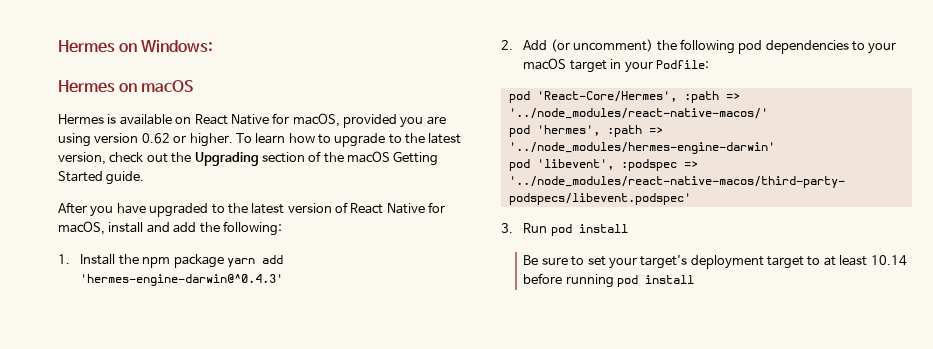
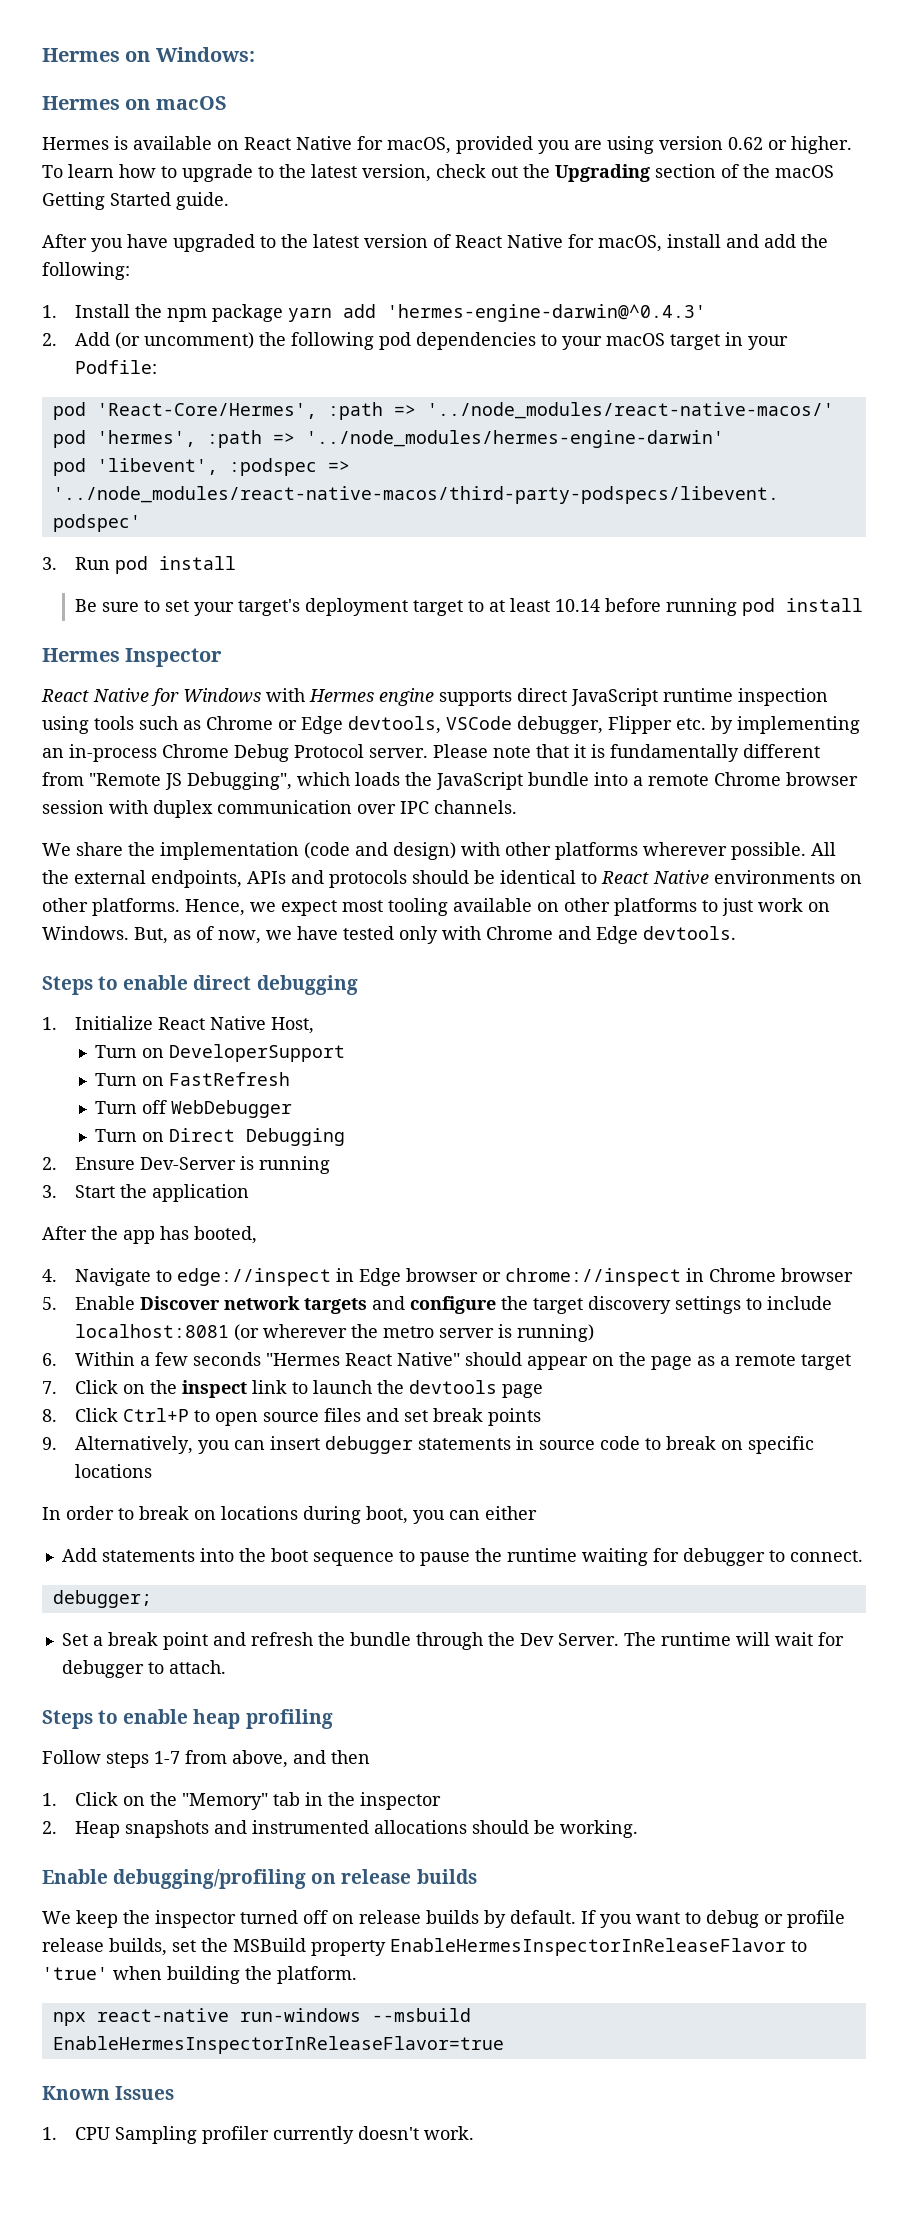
(695, 279) none -> [42,648,223,667] [41,688,828,706] [42,716,860,734] [42,744,820,762] [42,772,858,790] [42,800,517,818] [42,842,836,860] [42,870,862,888] [42,898,830,916] [42,926,736,944] [42,975,358,995] [42,1016,315,1034] [94,1044,345,1062] [94,1072,290,1086] [94,1100,292,1118] [94,1128,345,1146] [42,1156,331,1174] [42,1184,250,1202] [42,1226,257,1244] [42,1268,854,1286] [42,1296,833,1314] [75,1324,595,1342] [42,1352,852,1370] [42,1380,544,1398] [42,1408,542,1426] [42,1436,815,1454] [75,1464,153,1478] [42,1506,537,1524] [61,1548,863,1566] [52,1590,152,1608] [61,1632,844,1650] [61,1660,226,1678] [42,1709,333,1729] [42,1750,370,1768] [42,1792,442,1810] [42,1820,639,1838] [42,1869,477,1889] [42,1910,845,1928] [42,1938,807,1956] [42,1966,357,1984] [52,2008,471,2026] [52,2036,504,2054] [42,2086,175,2100] [42,2126,475,2144] // Hermes Inspector // React Native for Windows with Hermes engine supports direct JavaScript runtime inspection using tools such as Chrome or Edge devtools, VSCode debugger, Flipper etc. by implementing an in-process Chrome Debug Protocol server. Please note that it is fundamentally different from "Remote JS Debugging", which loads the JavaScript bundle into a remote Chrome browser session with duplex communication over IPC channels. // We share the implementation (code and design) with other platforms wherever possible. All the external endpoints, APIs and protocols should be identical to React Native environments on other platforms. Hence, we expect most tooling available on other platforms to just work on Windows. But, as of now, we have tested only with Chrome and Edge devtools. // Steps to enable direct debugging // 1. Initialize React Native Host, // Turn on DeveloperSupport // Turn on FastRefresh // Turn off WebDebugger // Turn on Direct Debugging // 2. Ensure Dev-Server is running // 3. Start the application // After the app has booted, // 4. Navigate to edge://inspect in Edge browser or chrome://inspect in Chrome browser // 5. Enable Discover network targets and configure the target discovery settings to include localhost:8081 (or wherever the metro server is running) // 6. Within a few seconds "Hermes React Native" should appear on the page as a remote target // 7. Click on the inspect link to launch the devtools page // 8. Click Ctrl+P to open source files and set break points // 9. Alternatively, you can insert debugger statements in source code to break on specific locations // In order to break on locations during boot, you can either // Add statements into the boot sequence to pause the runtime waiting for debugger to connect. // debugger; // Set a break point and refresh the bundle through the Dev Server. The runtime will wait for debugger to attach. // Steps to enable heap profiling // Follow steps 1-7 from above, and then // 1. Click on the "Memory" tab in the inspector // 2. Heap snapshots and instrumented allocations should be working. // Enable debugging/profiling on release builds // We keep the inspector turned off on release builds by default. If you want to debug or profile release builds, set the MSBuild property EnableHermesInspectorInReleaseFlavor to 'true' when building the platform. // npx react-native run-windows --msbuild EnableHermesInspectorInReleaseFlavor=true // Known Issues // 1. CPU Sampling profiler currently doesn't work.

